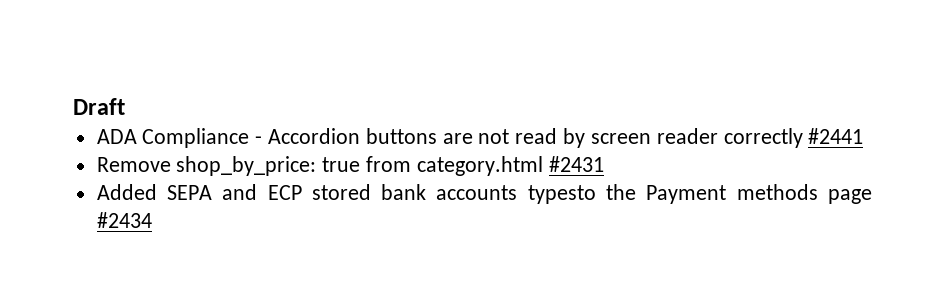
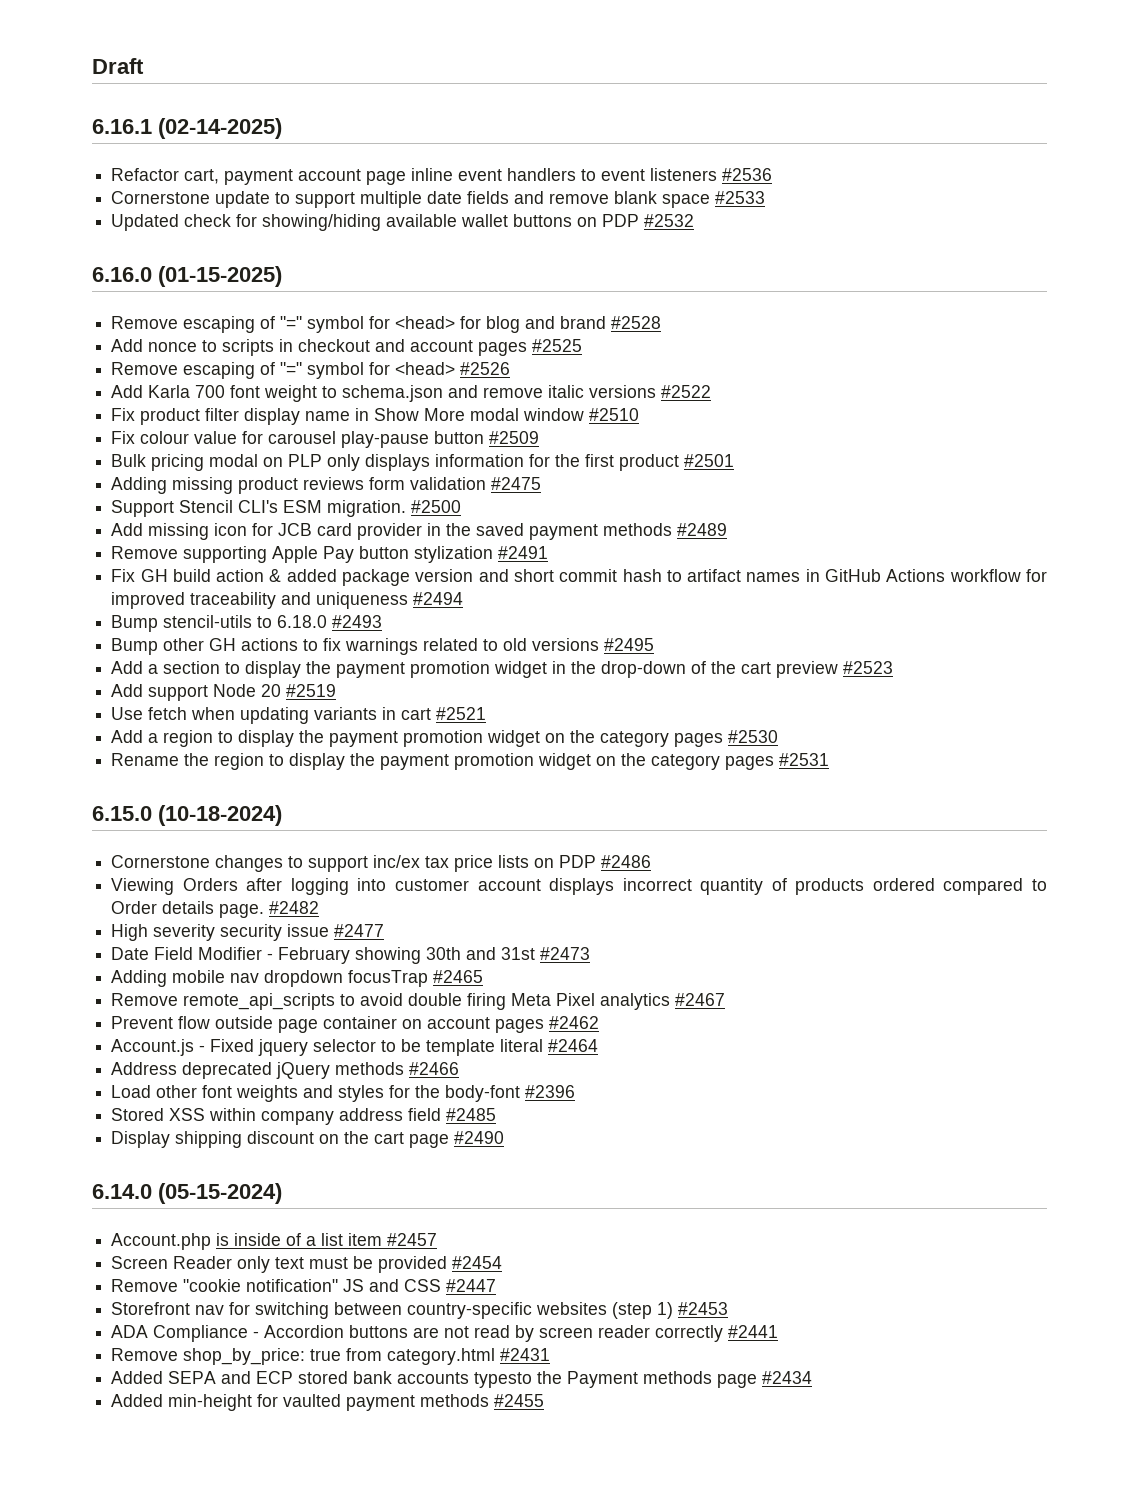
(125, 106) none -> [92,118,282,139] [111,168,773,185] [111,191,766,208] [111,214,695,231] [92,266,282,287] [111,316,662,333] [111,339,583,356] [111,362,511,379] [111,385,712,402] [111,408,640,425] [111,431,540,448] [111,454,735,471] [111,477,542,494] [111,500,462,517] [111,523,728,540] [111,546,549,563] [111,569,1047,586] [111,592,464,609] [111,615,383,632] [111,638,655,655] [111,661,894,678] [111,684,337,701] [111,707,487,724] [111,730,779,747] [111,753,830,770] [92,805,282,826] [111,855,652,872] [111,878,1047,895] [111,901,320,918] [111,924,385,941] [111,947,591,964] [111,970,484,987] [111,993,726,1010] [111,1016,600,1033] [111,1039,599,1056] [111,1062,460,1079] [111,1085,576,1102] [111,1108,497,1125] [111,1131,505,1148] [92,1183,282,1204] [111,1233,438,1250] [111,1256,503,1273] [111,1279,497,1292] [111,1302,729,1319] // 6.16.1 (02-14-2025) // Refactor cart, payment account page inline event handlers to event listeners #2536 // Cornerstone update to support multiple date fields and remove blank space #2533 // Updated check for showing/hiding available wallet buttons on PDP #2532 // 6.16.0 (01-15-2025) // Remove escaping of "=" symbol for <head> for blog and brand #2528 // Add nonce to scripts in checkout and account pages #2525 // Remove escaping of "=" symbol for <head> #2526 // Add Karla 700 font weight to schema.json and remove italic versions #2522 // Fix product filter display name in Show More modal window #2510 // Fix colour value for carousel play-pause button #2509 // Bulk pricing modal on PLP only displays information for the first product #2501 // Adding missing product reviews form validation #2475 // Support Stencil CLI's ESM migration. #2500 // Add missing icon for JCB card provider in the saved payment methods #2489 // Remove supporting Apple Pay button stylization #2491 // Fix GH build action & added package version and short commit hash to artifact names in GitHub Actions workflow for improved traceability and uniqueness #2494 // Bump stencil-utils to 6.18.0 #2493 // Bump other GH actions to fix warnings related to old versions #2495 // Add a section to display the payment promotion widget in the drop-down of the cart preview #2523 // Add support Node 20 #2519 // Use fetch when updating variants in cart #2521 // Add a region to display the payment promotion widget on the category pages #2530 // Rename the region to display the payment promotion widget on the category pages #2531 // 6.15.0 (10-18-2024) // Cornerstone changes to support inc/ex tax price lists on PDP #2486 // Viewing Orders after logging into customer account displays incorrect quantity of products ordered compared to Order details page. #2482 // High severity security issue #2477 // Date Field Modifier - February showing 30th and 31st #2473 // Adding mobile nav dropdown focusTrap #2465 // Remove remote_api_scripts to avoid double firing Meta Pixel analytics #2467 // Prevent flow outside page container on account pages #2462 // Account.js - Fixed jquery selector to be template literal #2464 // Address deprecated jQuery methods #2466 // Load other font weights and styles for the body-font #2396 // Stored XSS within company address field #2485 // Display shipping discount on the cart page #2490 // 6.14.0 (05-15-2024) // Account.php is inside of a list item #2457 // Screen Reader only text must be provided #2454 // Remove "cookie notification" JS and CSS #2447 // Storefront nav for switching between country-specific websites (step 1) #2453
(152, 220) none -> [111,1394,545,1411] // Added min-height for vaulted payment methods #2455

